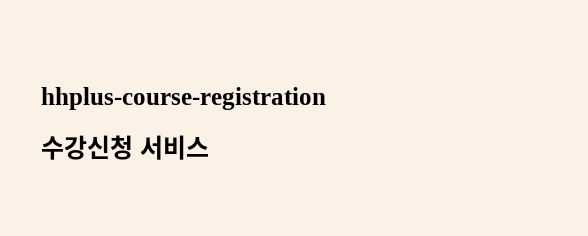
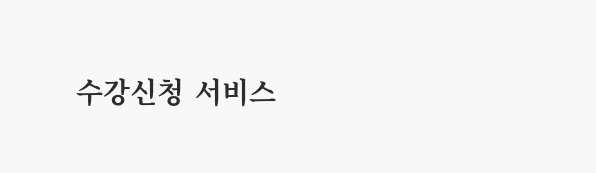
[41,87,326,110] hhplus-course-registration // -> (76, 92) none

